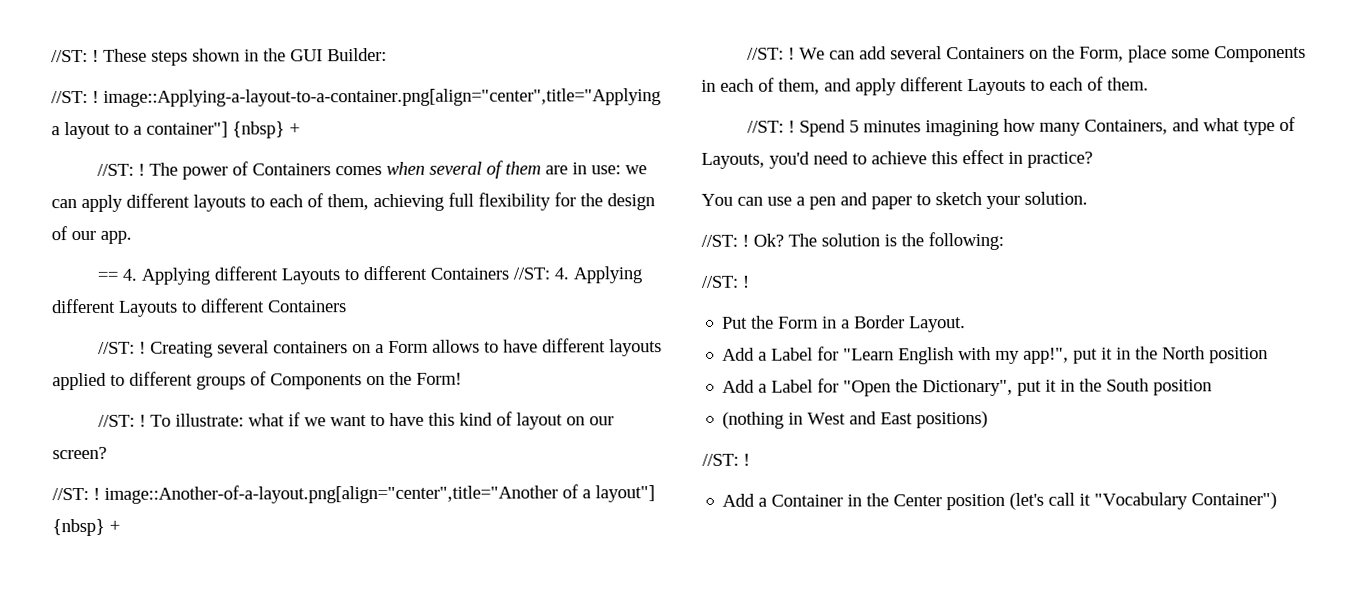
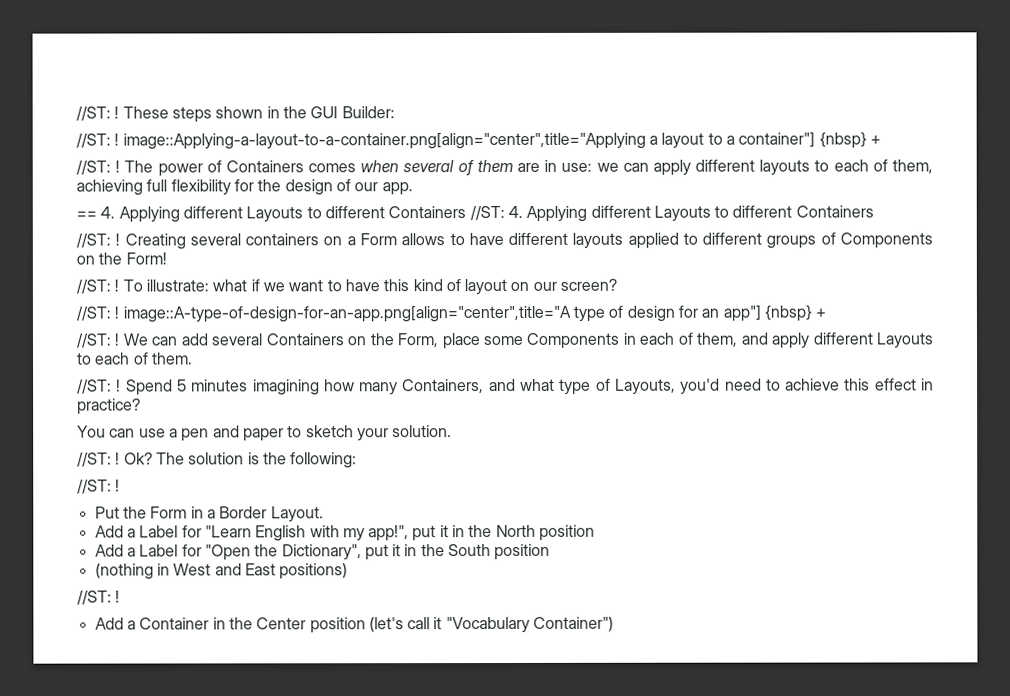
[104,484,655,504] image::Another-of-a-layout.png[align="center",title="Another of a layout"] -> [122,304,761,323] image::A-type-of-design-for-an-app.png[align="center",title="A type of design for an app"]

